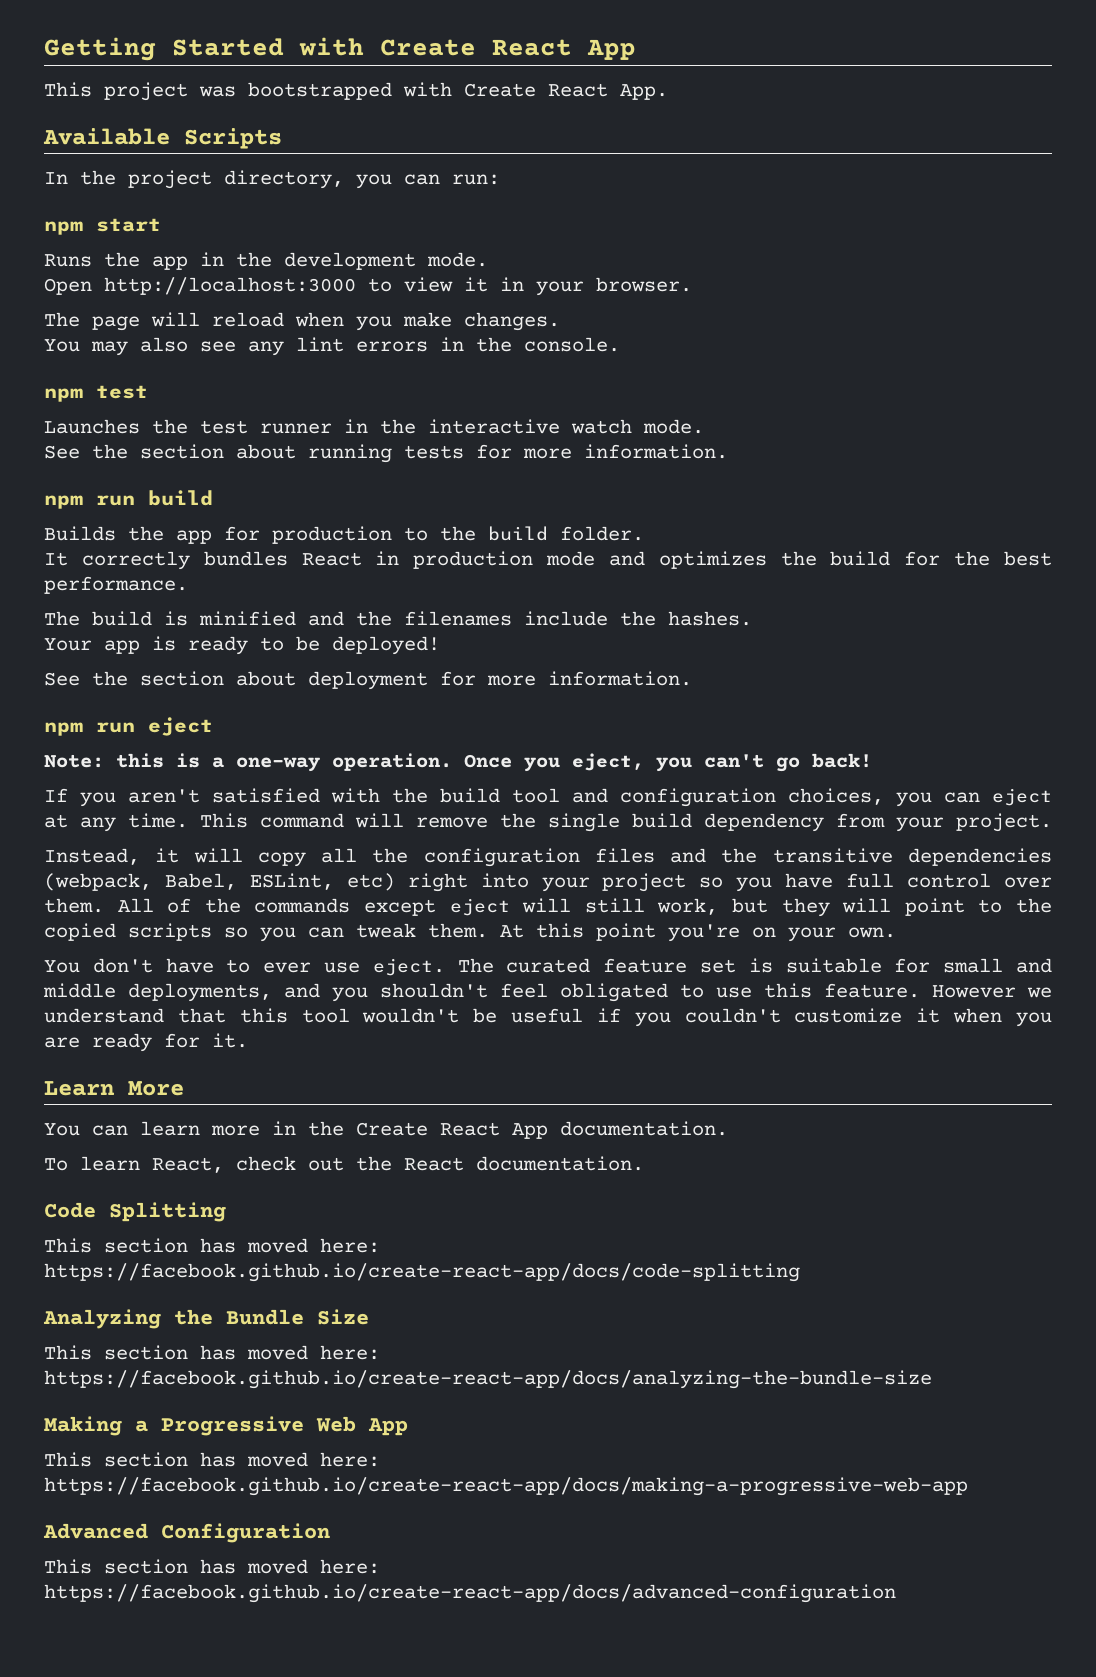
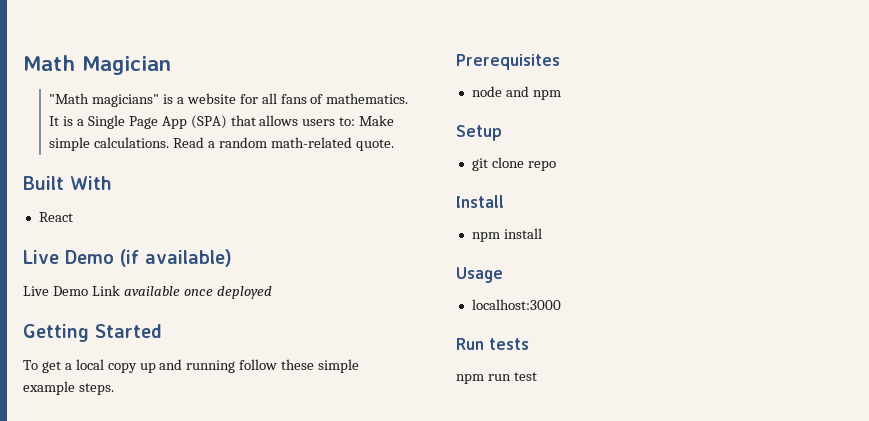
[44,37,636,61] [44,82,668,101] [43,128,282,149] [44,170,500,189] [44,218,161,235] [44,252,488,270] [44,277,692,296] [44,312,560,331] [44,337,620,356] [44,385,148,402] [44,419,704,434] [44,444,728,463] [44,490,213,509] [44,526,644,544] [44,551,1052,570] [44,576,188,594] [44,611,752,626] [44,636,440,655] [44,671,692,690] [44,717,213,736] [44,753,872,772] [44,788,1052,807] [44,813,1052,832] [44,848,1052,867] [44,873,1052,892] [44,898,1053,917] [44,923,896,942] [44,958,1052,976] [43,983,1052,1002] [44,1008,1052,1027] [44,1033,248,1052] [44,1081,184,1096] [44,1121,728,1139] [44,1156,644,1173] [44,1202,226,1222] [44,1238,380,1253] [44,1263,800,1282] [43,1309,369,1329] [44,1345,380,1360] [44,1370,932,1389] [44,1416,408,1436] [44,1452,380,1467] [44,1477,968,1496] [43,1523,330,1543] [44,1559,380,1574] [44,1584,896,1603] Getting Started with Create React App // This project was bootstrapped with Create React App. // Available Scripts // In the project directory, you can run: // npm start // Runs the app in the development mode. // Open http://localhost:3000 to view it in your browser. // The page will reload when you make changes. // You may also see any lint errors in the console. // npm test // Launches the test runner in the interactive watch mode. // See the section about running tests for more information. // npm run build // Builds the app for production to the build folder. // It correctly bundles React in production mode and optimizes the build for the best performance. // The build is minified and the filenames include the hashes. // Your app is ready to be deployed! // See the section about deployment for more information. // npm run eject // Note: this is a one-way operation. Once you eject, you can't go back! // If you aren't satisfied with the build tool and configuration choices, you can eject at any time. This command will remove the single build dependency from your project. // Instead, it will copy all the configuration files and the transitive dependencies (webpack, Babel, ESLint, etc) right into your project so you have full control over them. All of the commands except eject will still work, but they will point to the copied scripts so you can tweak them. At this point you're on your own. // You don't have to ever use eject. The curated feature set is suitable for small and middle deployments, and you shouldn't feel obligated to use this feature. However we understand that this tool wouldn't be useful if you couldn't customize it when you are ready for it. // Learn More // You can learn more in the Create React App documentation. // To learn React, check out the React documentation. // Code Splitting // This section has moved here: https://facebook.github.io/create-react-app/docs/code-splitting // Analyzing the Bundle Size // This section has moved here: https://facebook.github.io/create-react-app/docs/analyzing-the-bundle-size // Making a Progressive Web App // This section has moved here: https://facebook.github.io/create-react-app/docs/making-a-progressive-web-app // Advanced Configuration // This section has moved here: https://facebook.github.io/create-react-app/docs/advanced-configuration -> [23,55,171,75] [49,93,409,107] [49,115,395,129] [49,137,394,151] [23,176,112,190] [38,212,73,222] [23,249,232,267] [23,285,272,299] [23,324,162,342] [23,359,360,373] [23,381,114,395] [456,54,560,70] [471,86,561,100] [456,125,502,141] [471,157,556,171] [456,195,504,208] [471,228,542,242] [456,267,503,283] [471,299,561,310] [456,338,529,350] [456,372,537,384] Math Magician // "Math magicians" is a website for all fans of mathematics. It is a Single Page App (SPA) that allows users to: Make simple calculations. Read a random math-related quote. // Built With // React // Live Demo (if available) // Live Demo Link available once deployed // Getting Started // To get a local copy up and running follow these simple example steps. // Prerequisites // node and npm // Setup // git clone repo // Install // npm install // Usage // localhost:3000 // Run tests // npm run test

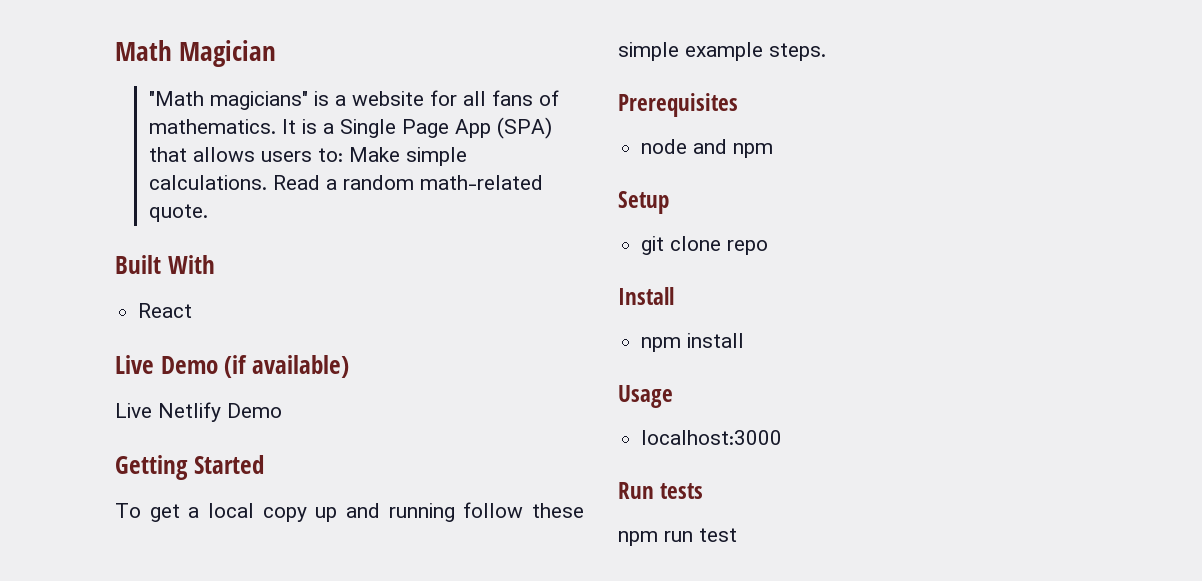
[52,285,272,299] Demo Link available once deployed -> [158,402,282,422] Netlify Demo

